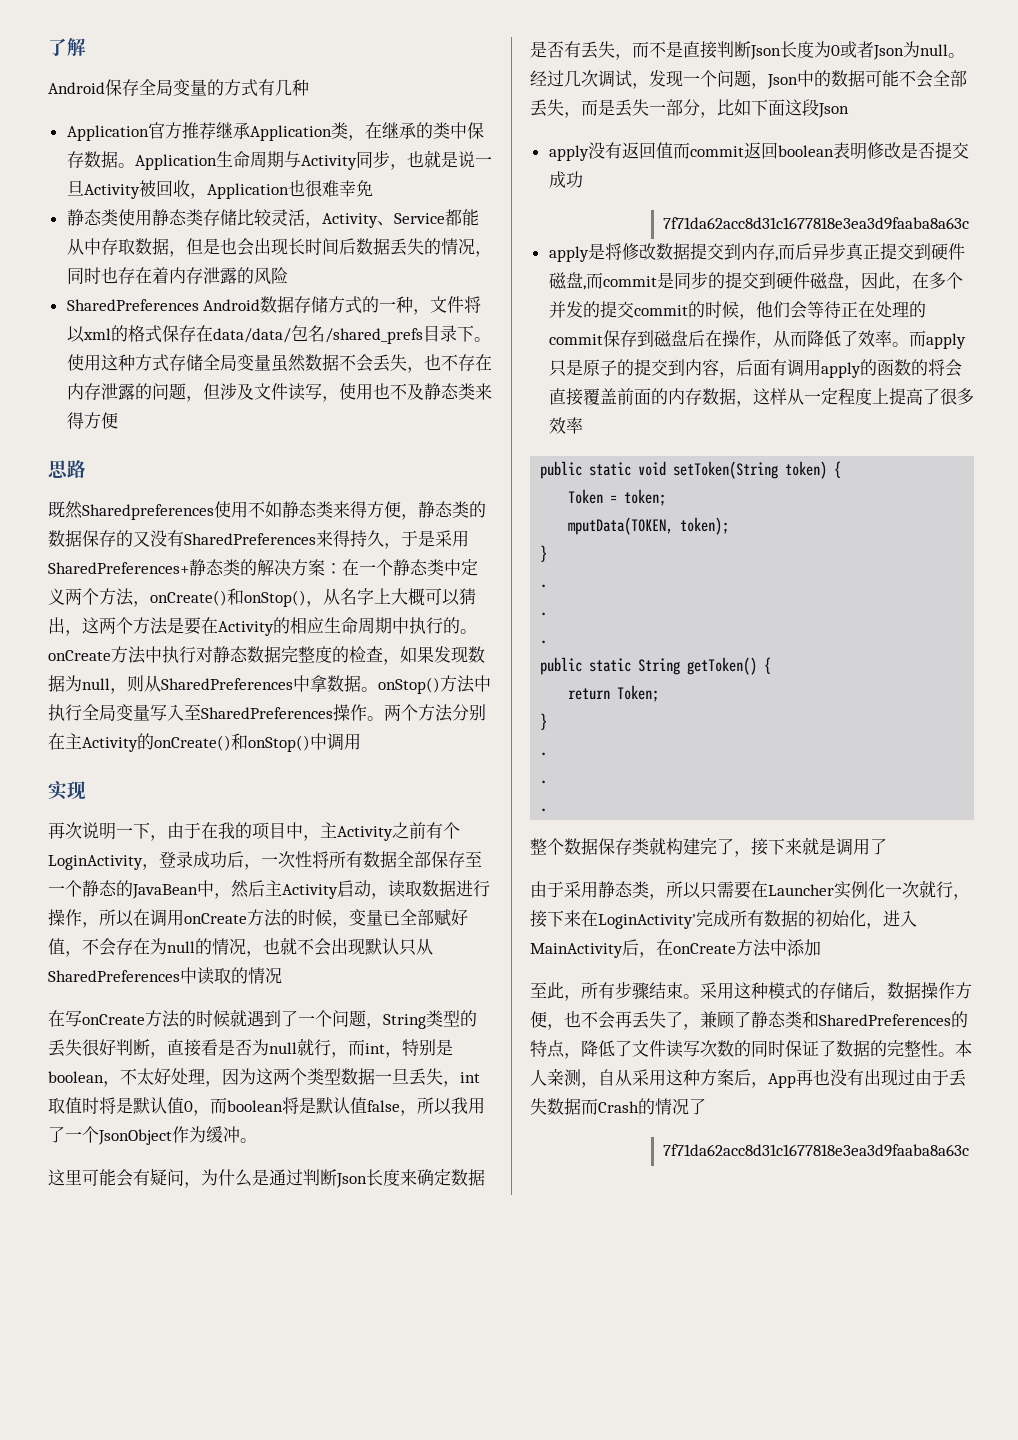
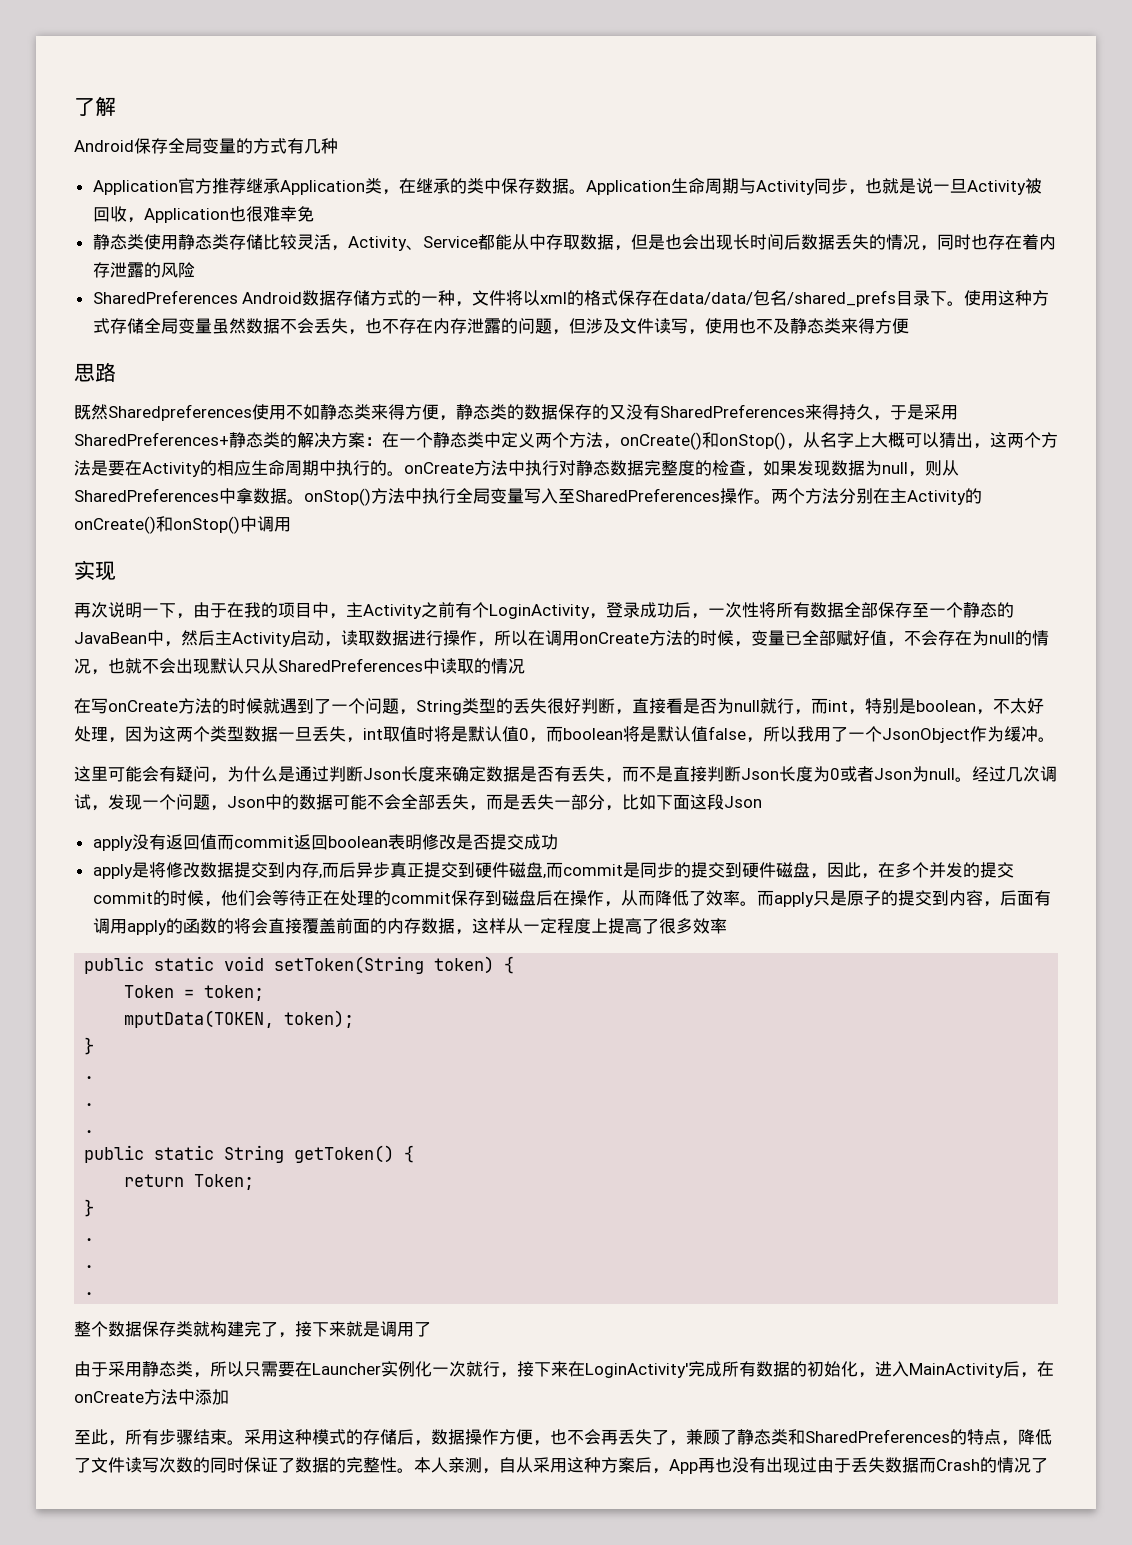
[663,217,970,230] // 7f71da62acc8d31c1677818e3ea3d9faaba8a63c -> (558, 842) none
[663,1144,970,1157] // 7f71da62acc8d31c1677818e3ea3d9faaba8a63c -> (1048, 1465) none

